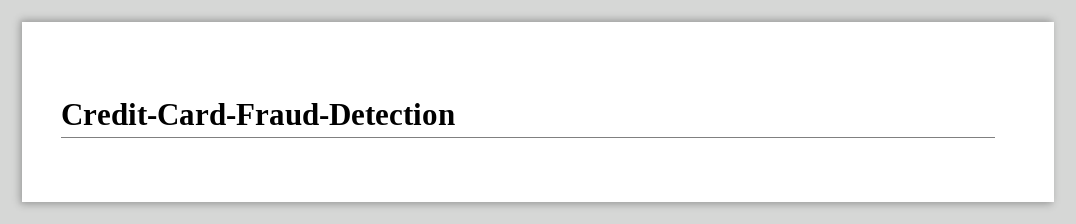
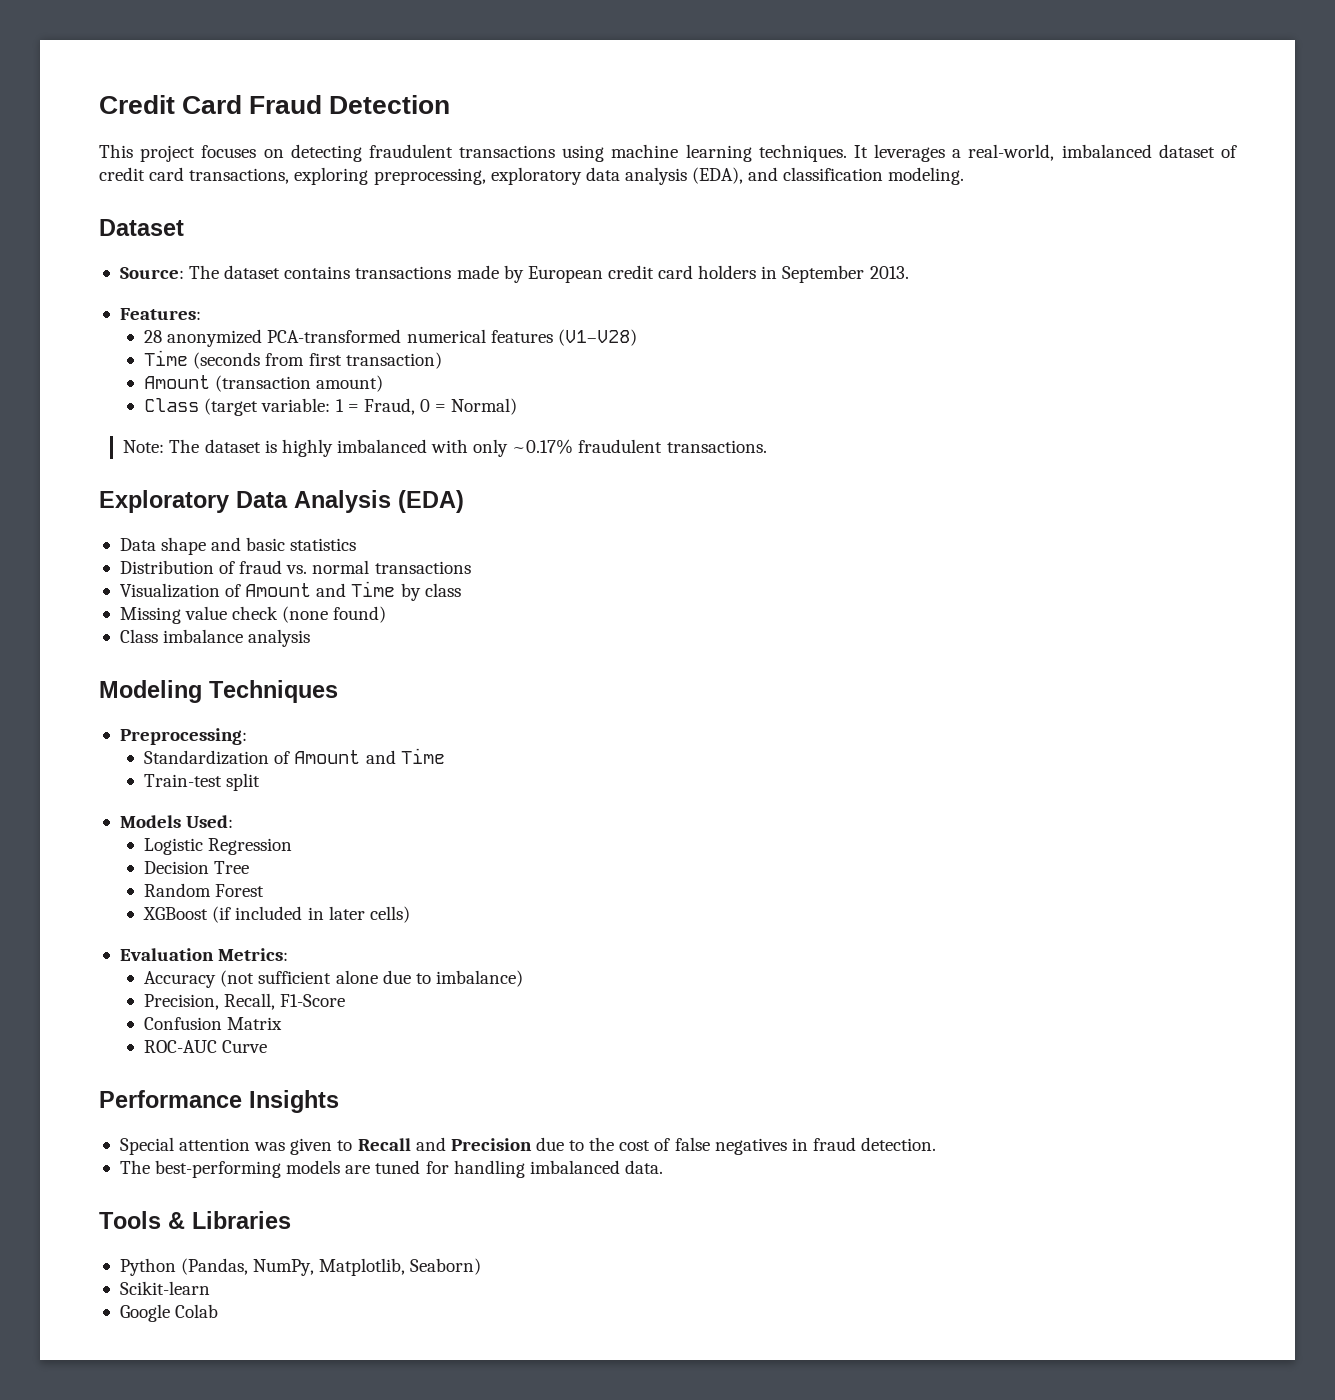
[61,103,455,125] Credit-Card-Fraud-Detection -> [99,95,451,114] [99,144,1237,162] [99,167,965,185] [99,219,184,236] [119,265,909,283] [119,308,201,320] [144,329,637,347] [144,350,442,369] [144,375,384,392] [144,398,518,416] [123,439,767,457] [99,490,464,513] [119,537,357,555] [119,560,471,574] [119,581,461,601] [119,606,387,624] [119,629,311,647] [99,680,338,703] [119,728,247,745] [144,748,445,765] [144,773,261,791] [119,815,234,828] [144,838,293,855] [144,861,250,874] [144,883,265,897] [143,906,410,923] [119,948,289,961] [144,970,523,988] [144,993,346,1010] [144,1017,283,1030] [144,1040,268,1053] [99,1090,339,1113] [119,1137,937,1155] [119,1160,663,1178] [99,1211,291,1229] [119,1258,482,1276] [119,1281,210,1295] [119,1304,219,1322] Credit Card Fraud Detection // This project focuses on detecting fraudulent transactions using machine learning techniques. It leverages a real-world, imbalanced dataset of credit card transactions, exploring preprocessing, exploratory data analysis (EDA), and classification modeling. // Dataset // Source: The dataset contains transactions made by European credit card holders in September 2013. // Features: // 28 anonymized PCA-transformed numerical features (V1–V28) // Time (seconds from first transaction) // Amount (transaction amount) // Class (target variable: 1 = Fraud, 0 = Normal) // Note: The dataset is highly imbalanced with only ~0.17% fraudulent transactions. // Exploratory Data Analysis (EDA) // Data shape and basic statistics // Distribution of fraud vs. normal transactions // Visualization of Amount and Time by class // Missing value check (none found) // Class imbalance analysis // Modeling Techniques // Preprocessing: // Standardization of Amount and Time // Train-test split // Models Used: // Logistic Regression // Decision Tree // Random Forest // XGBoost (if included in later cells) // Evaluation Metrics: // Accuracy (not sufficient alone due to imbalance) // Precision, Recall, F1-Score // Confusion Matrix // ROC-AUC Curve // Performance Insights // Special attention was given to Recall and Precision due to the cost of false negatives in fraud detection. // The best-performing models are tuned for handling imbalanced data. // Tools & Libraries // Python (Pandas, NumPy, Matplotlib, Seaborn) // Scikit-learn // Google Colab

